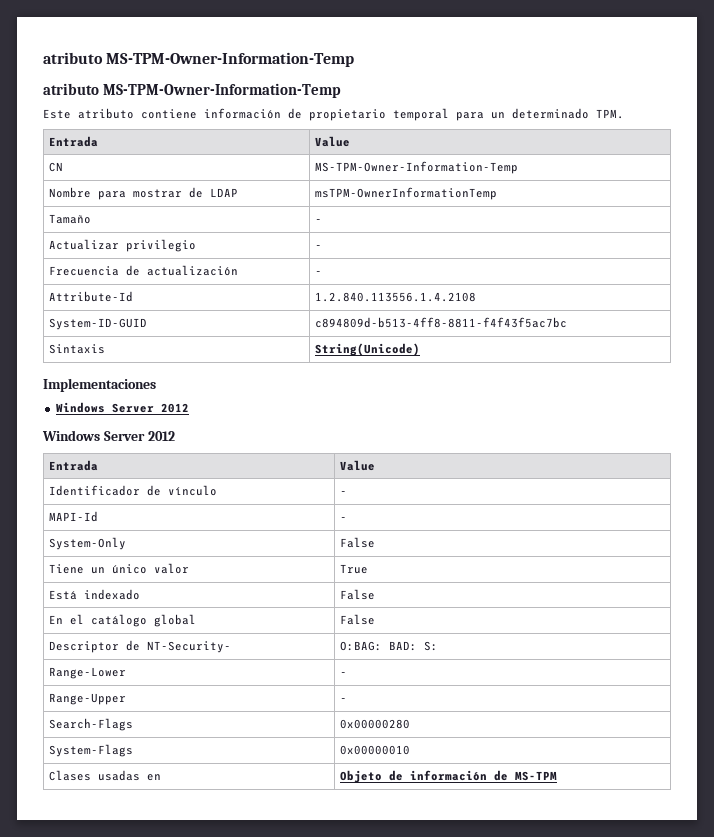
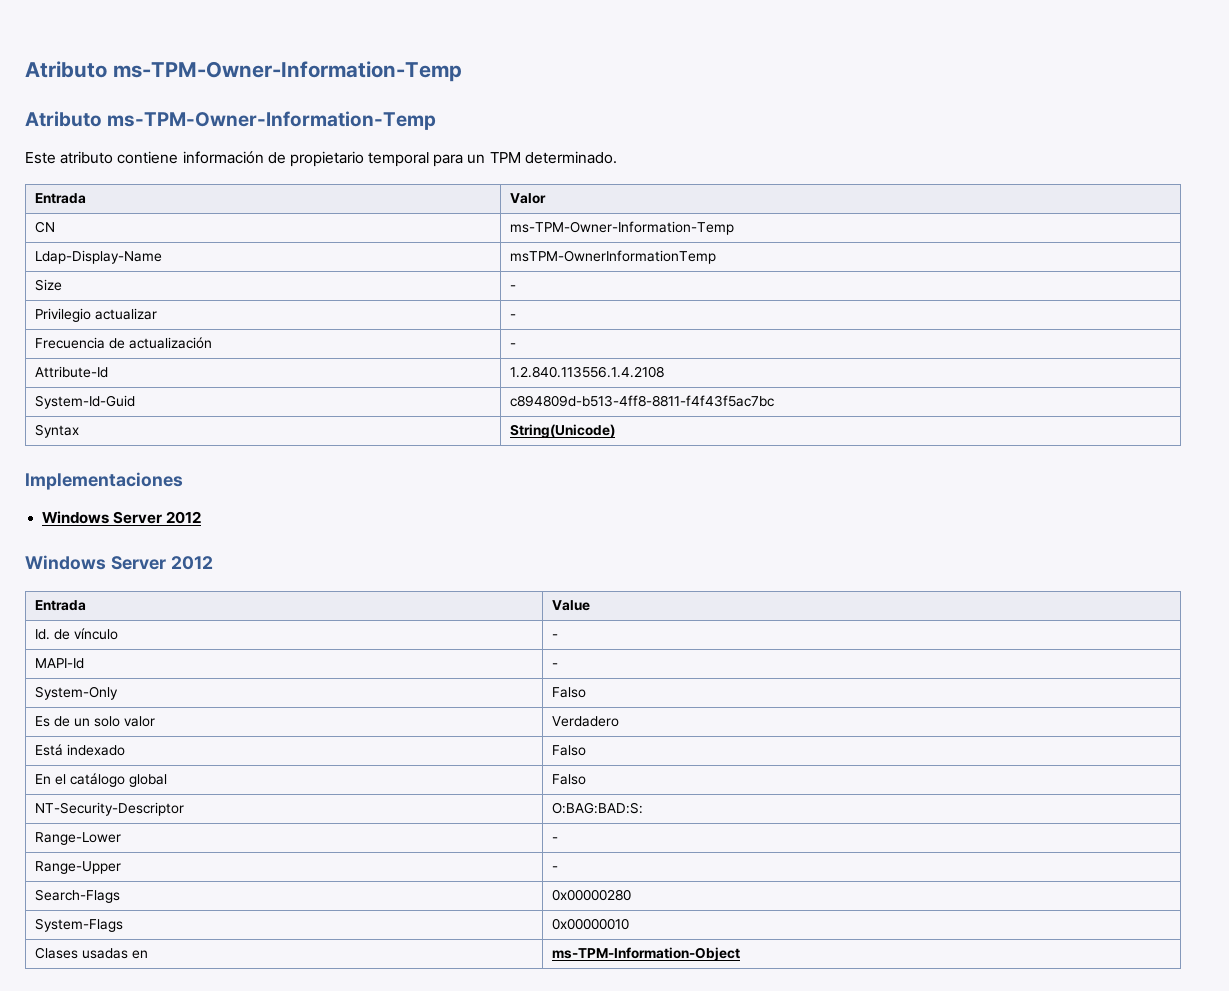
[43,52,355,67] [43,83,342,98] atributo MS-TPM-Owner-Information-Temp // atributo MS-TPM-Owner-Information-Temp -> [25,61,462,82] [25,111,437,130] Atributo ms-TPM-Owner-Information-Temp // Atributo ms-TPM-Owner-Information-Temp
[512,108,624,119] [48,136,98,147] [314,136,350,147] determinado TPM. // Entrada | Value -> [489,151,617,164] [34,193,86,204] [509,193,546,204] TPM determinado. // Entrada | Valor
[314,161,518,174] [48,187,238,200] MS-TPM-Owner-Information-Temp // Nombre para mostrar de LDAP -> [509,221,734,235] [34,250,162,264] ms-TPM-Owner-Information-Temp // Ldap-Display-Name
[48,214,91,224] [314,219,322,223] [48,239,196,252] Tamaño | - // Actualizar privilegio -> [34,279,62,291] [509,285,516,290] [34,308,157,322] Size | - // Privilegio actualizar
[48,318,147,330] System-ID-GUID -> [34,395,135,409] System-Id-Guid
[48,344,105,354] Sintaxis -> [34,424,79,438] Syntax
[48,485,140,496] Identificador -> [34,629,50,640] Id.
[339,537,375,548] [48,564,147,574] False // Tiene un único -> [551,687,586,698] [34,716,120,727] Falso // Es de un solo
[339,564,368,574] True -> [551,716,619,727] Verdadero
[339,589,375,600] False -> [551,745,586,756] Falso
[339,614,375,625] [48,640,231,653] [339,641,438,651] False // Descriptor de NT-Security- | O:BAG: BAD: S: -> [551,774,586,785] [34,802,184,816] [551,802,643,814] Falso // NT-Security-Descriptor | O:BAG:BAD:S:
[339,770,557,783] Objeto de información de MS-TPM -> [551,947,740,961] ms-TPM-Information-Object

